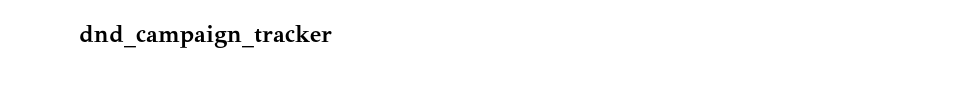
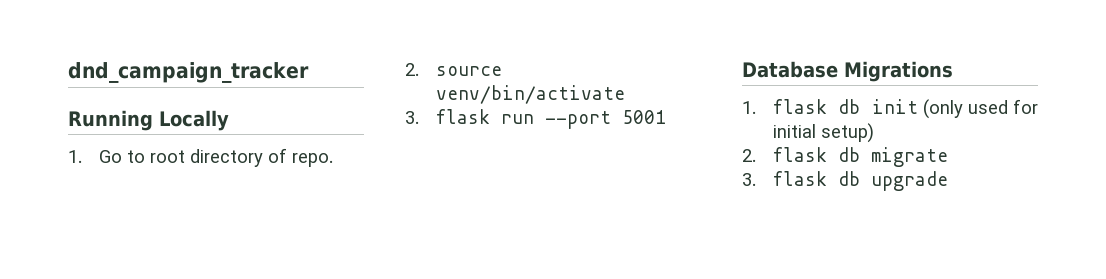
(332, 36) none -> [68,110,229,131] [68,148,333,167] [405,63,502,76] [435,85,625,104] [405,109,666,129] [742,61,953,82] [742,99,1038,119] [772,123,874,143] [742,147,948,167] [742,171,948,191] // Running Locally // 1. Go to root directory of repo. // 2. source venv/bin/activate // 3. flask run --port 5001 // Database Migrations // 1. flask db init (only used for initial setup) // 2. flask db migrate // 3. flask db upgrade

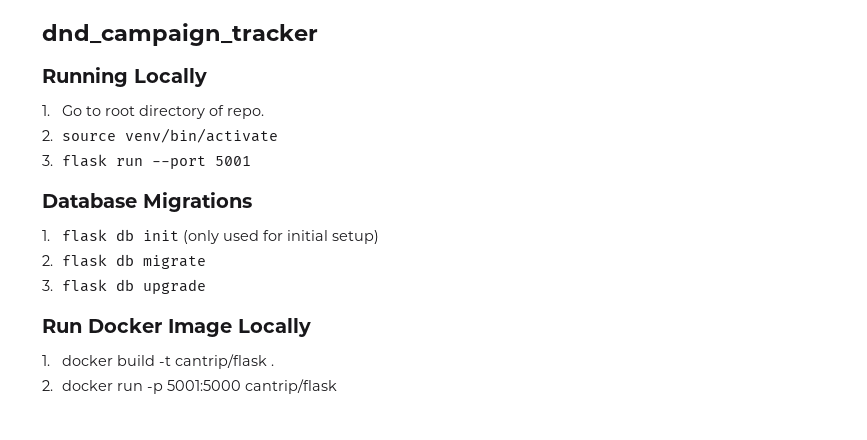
(948, 181) none -> [42,318,311,337] [42,354,274,369] [42,379,337,394] // Run Docker Image Locally // 1. docker build -t cantrip/flask . // 2. docker run -p 5001:5000 cantrip/flask

